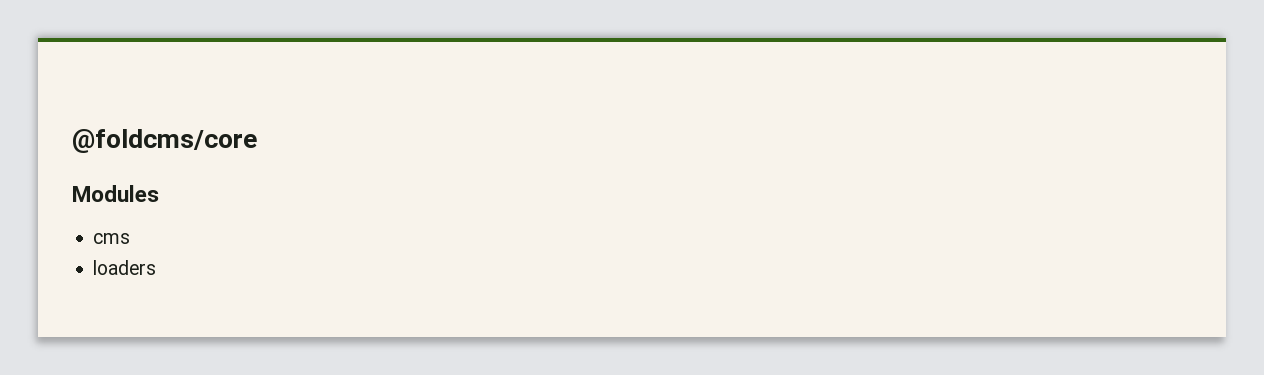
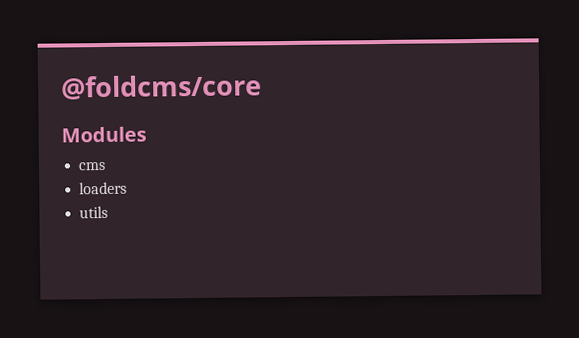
(157, 267) none -> [79,205,109,219] // utils

